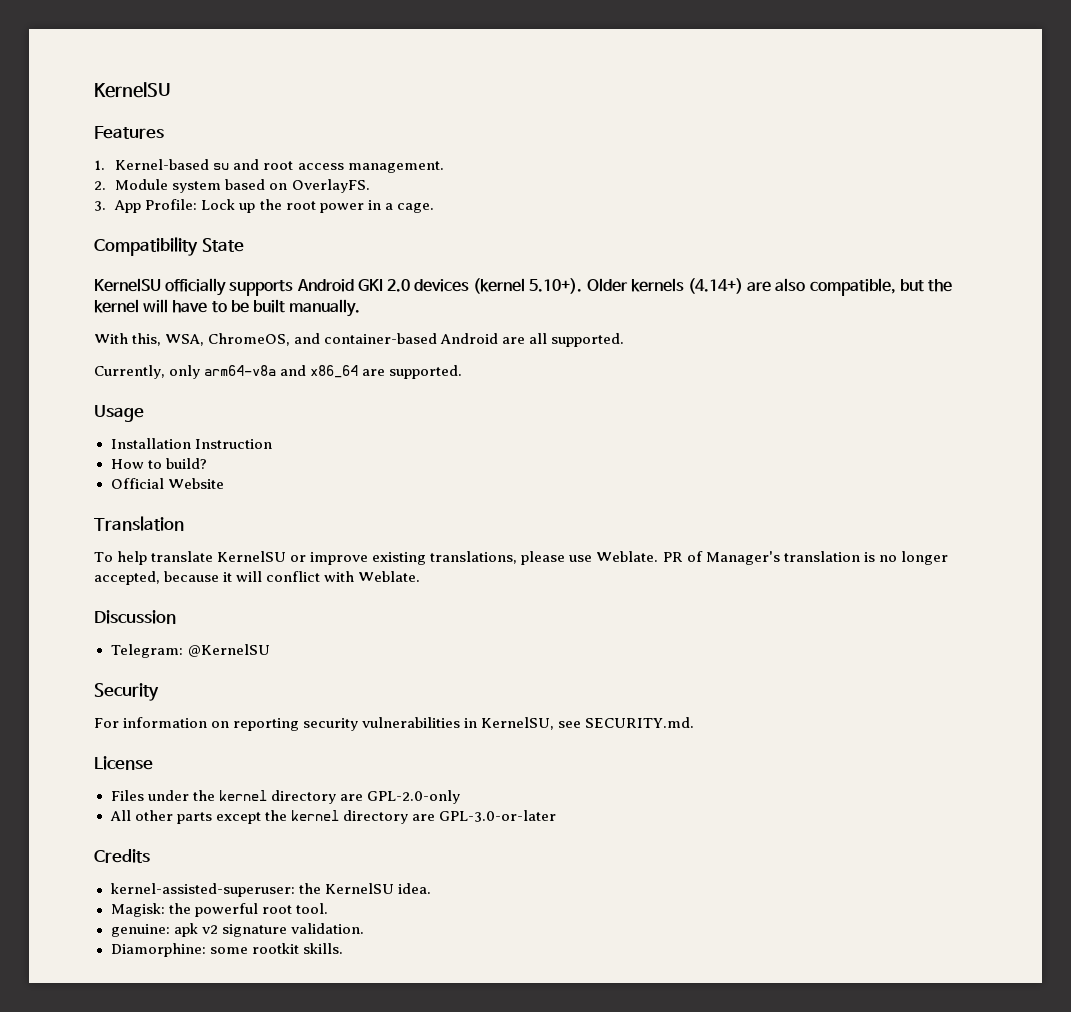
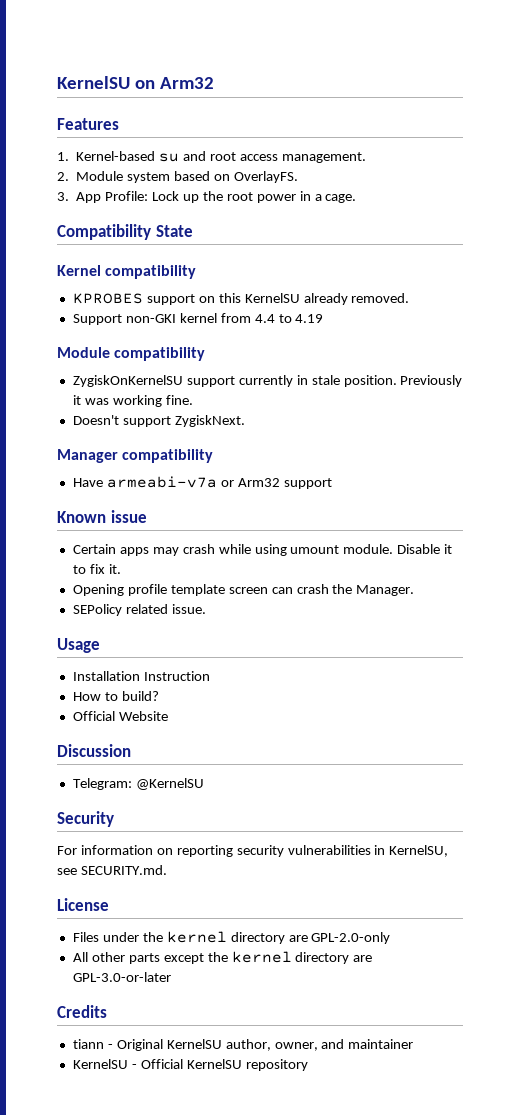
[94,82,171,98] KernelSU -> [57,76,214,89] KernelSU on Arm32
[94,278,952,296] [94,299,361,317] [94,333,625,347] [94,365,463,379] KernelSU officially supports Android GKI 2.0 devices (kernel 5.10+). Older kernels (4.14+) are also compatible, but the kernel will have to be built manually. // With this, WSA, ChromeOS, and container-based Android are all supported. // Currently, only arm64-v8a and x86_64 are supported. -> [57,265,197,279] [72,293,410,305] [72,313,324,325] [57,347,206,361] [72,375,463,387] [72,395,193,407] [72,415,245,427] [57,449,214,463] [72,476,332,489] [57,510,147,523] [72,544,453,556] [72,564,121,574] [72,584,415,596] [72,604,206,616] Kernel compatibility // KPROBES support on this KernelSU already removed. // Support non-GKI kernel from 4.4 to 4.19 // Module compatibility // ZygiskOnKernelSU support currently in stale position. Previously it was working fine. // Doesn't support ZygiskNext. // Manager compatibility // Have armeabi-v7a or Arm32 support // Known issue // Certain apps may crash while using umount module. Disable it to fix it. // Opening profile template screen can crash the Manager. // SEPolicy related issue.
[94,516,184,531] [94,551,948,565] [94,571,421,585] // Translation // To help translate KernelSU or improve existing translations, please use Weblate. PR of Manager's translation is no longer accepted, because it will conflict with Weblate. -> (168, 716) none
[110,883,431,897] [110,903,328,917] [110,923,364,937] [110,943,343,957] kernel-assisted-superuser: the KernelSU idea. // Magisk: the powerful root tool. // genuine: apk v2 signature validation. // Diamorphine: some rootkit skills. -> [72,1039,414,1051] [72,1059,308,1071] tiann - Original KernelSU author, owner, and maintainer // KernelSU - Official KernelSU repository

